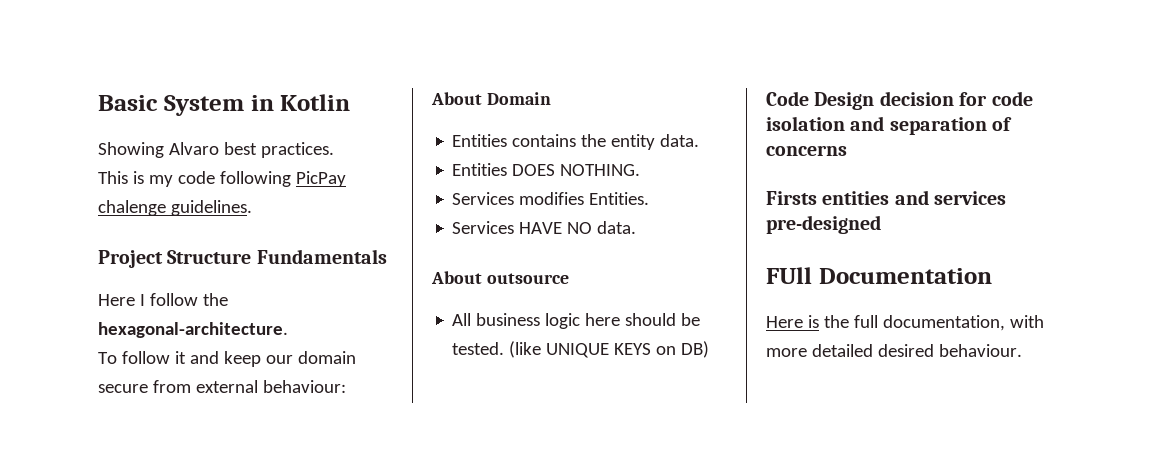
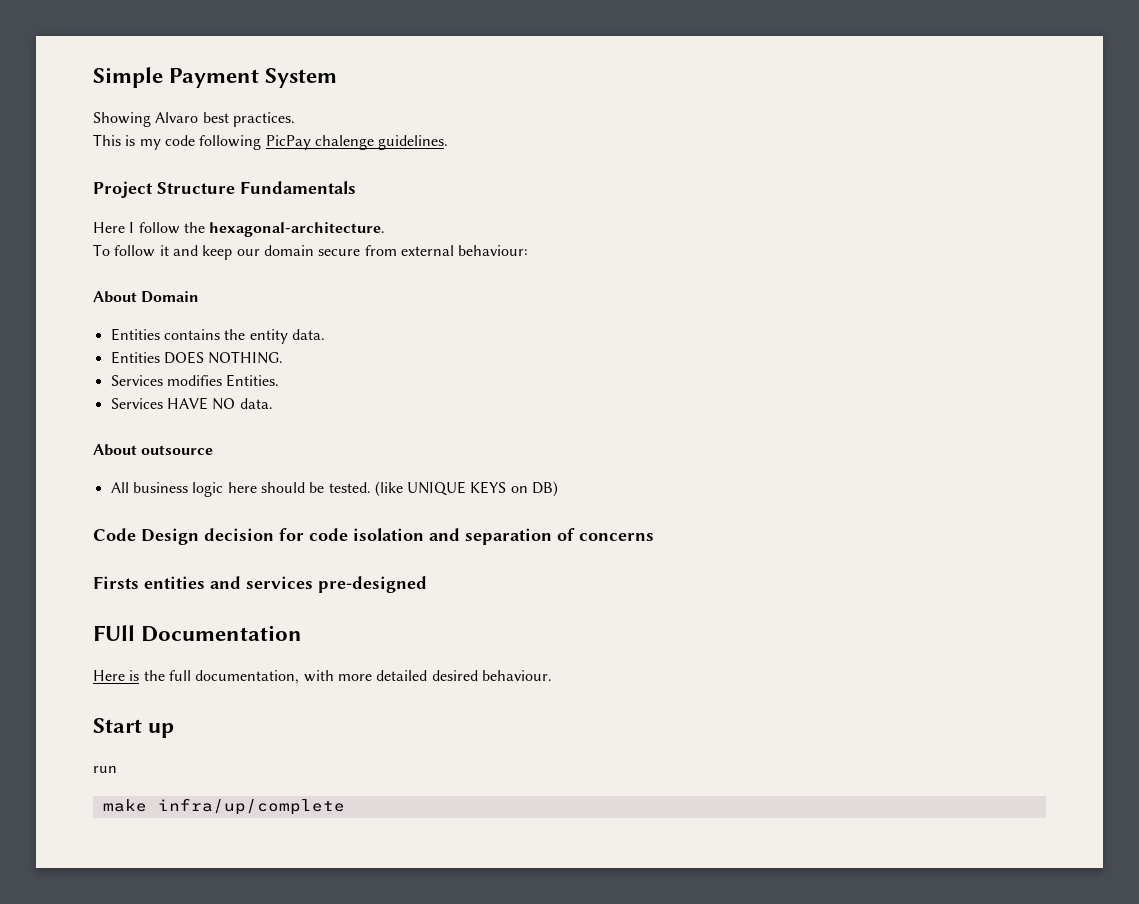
[98,95,158,111] Basic -> [93,67,260,88] Simple Payment
[250,94,351,111] in Kotlin -> (338, 78) none
(1022, 350) none -> [93,718,175,738] [93,766,117,773] [102,798,345,815] // Start up // run // make infra/up/complete

